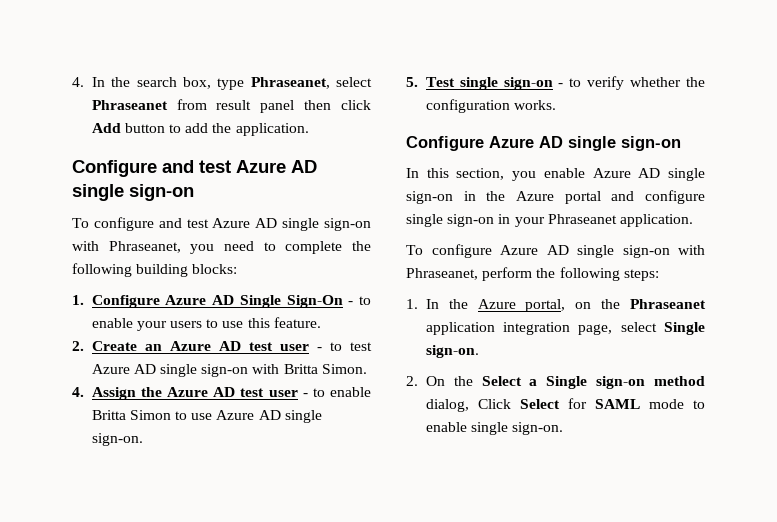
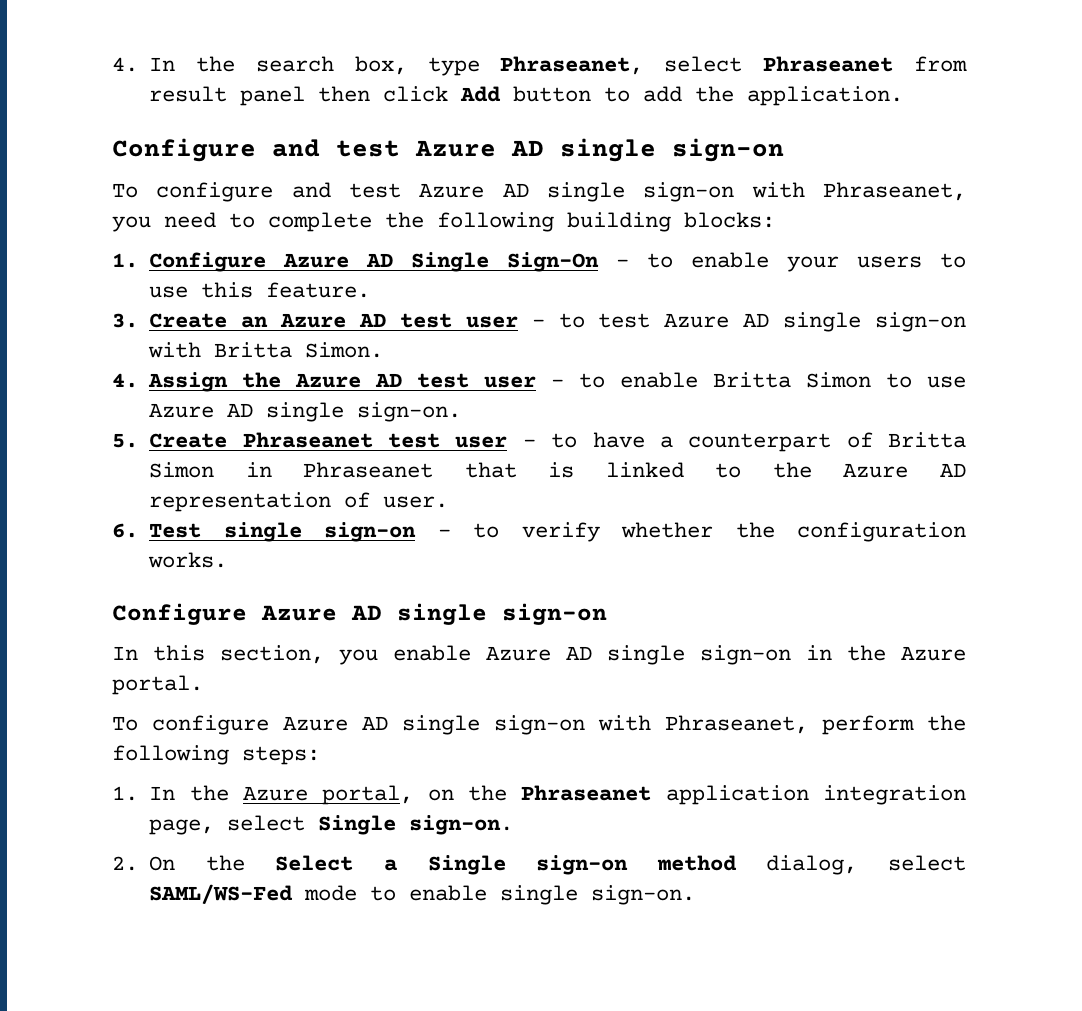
[72,341,84,351] 2. -> [112,313,138,328] 3.
(418, 82) none -> [149,432,966,452] [149,462,967,478] [149,492,449,512] [112,523,138,538] Create Phraseanet test user - to have a counterpart of Britta Simon in Phraseanet that is linked to the Azure AD representation of user. // 6.
[564,190,705,204] [406,214,693,227] portal and configure single sign-on in your Phraseanet application. -> [112,675,203,695] portal.
[477,398,640,409] Click Select for SAML -> [888,855,966,871] [149,884,294,904] select SAML/WS-Fed

